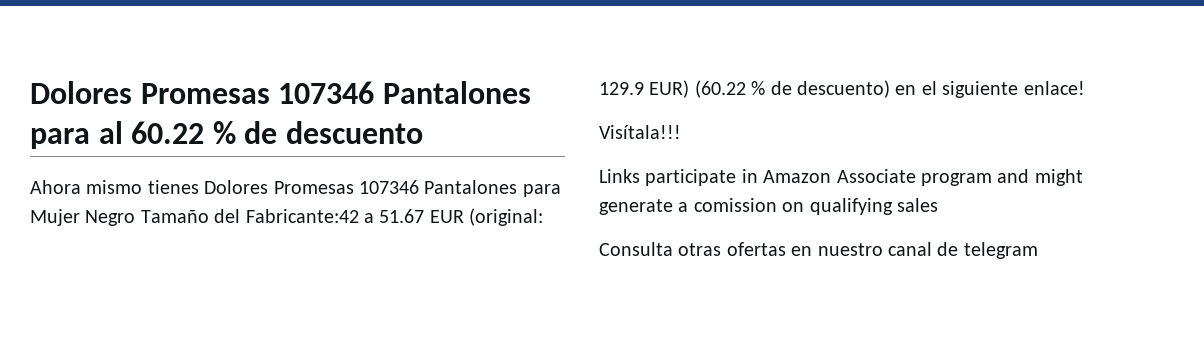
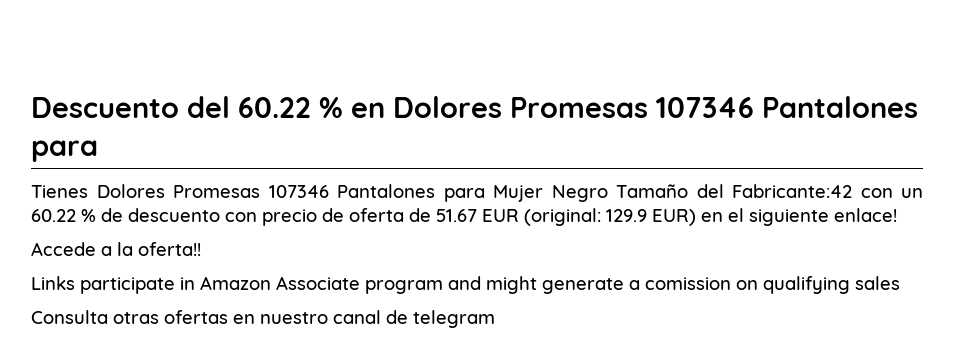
[30,81,531,104] [30,121,423,149] [30,180,199,194] Dolores Promesas 107346 Pantalones para al 60.22 % de descuento // Ahora mismo tienes -> [31,96,918,118] [31,140,98,162] [31,185,88,198] Descuento del 60.22 % en Dolores Promesas 107346 Pantalones para // Tienes
[364,213,374,223] a -> [860,188,923,198] [31,208,431,226] con un 60.22 % de descuento con precio de oferta de
[694,80,890,98] (60.22 % de descuento) -> (696, 217) none
[599,125,681,139] Visítala!!! -> [31,242,201,256] Accede a la oferta!!

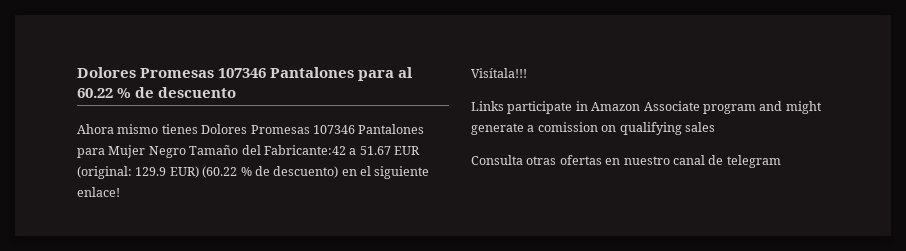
[31,96,918,118] [31,140,98,162] [31,185,88,198] Descuento del 60.22 % en Dolores Promesas 107346 Pantalones para // Tienes -> [77,67,414,81] [77,87,237,98] [77,124,198,134] Dolores Promesas 107346 Pantalones para al 60.22 % de descuento // Ahora mismo tienes
[860,188,923,198] [31,208,431,226] con un 60.22 % de descuento con precio de oferta de -> [349,148,357,155] a
(696, 217) none -> [202,166,339,178] (60.22 % de descuento)
[31,242,201,256] Accede a la oferta!! -> [471,68,527,78] Visítala!!!

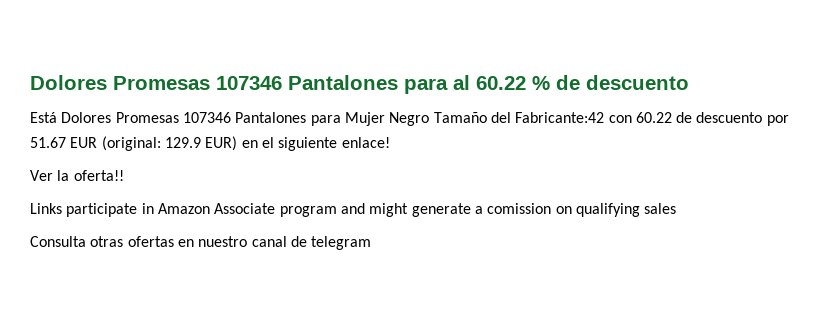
[77,124,198,134] Ahora mismo tienes -> [30,112,57,123] Está
[349,148,357,155] a -> [608,112,789,126] con 60.22 de descuento por
[202,166,339,178] (60.22 % de descuento) -> (238, 143) none
[471,68,527,78] Visítala!!! -> [30,170,124,181] Ver la oferta!!

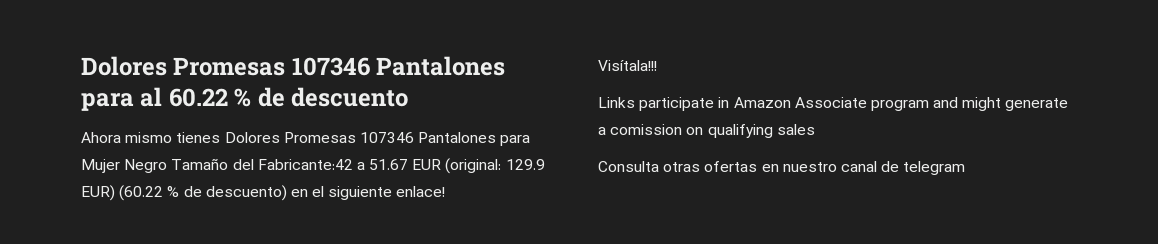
[30,112,57,123] Está -> [81,132,221,143] Ahora mismo tienes
[608,112,789,126] con 60.22 de descuento por -> [356,162,365,170] a
(238, 143) none -> [119,185,287,201] (60.22 % de descuento)
[30,170,124,181] Ver la oferta!! -> [598,60,657,71] Visítala!!!

